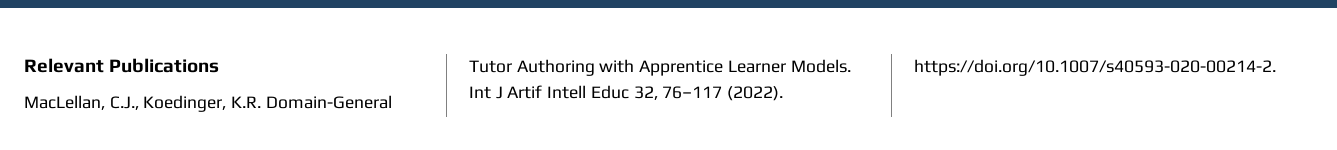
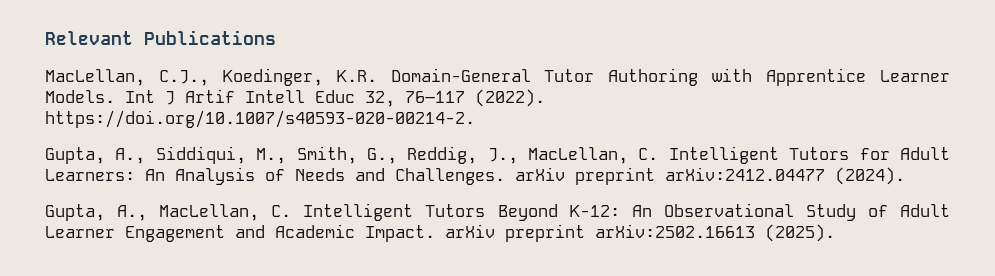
(1276, 67) none -> [45,146,950,164] [45,167,905,185] [45,203,951,221] [45,224,835,242] // Gupta, A., Siddiqui, M., Smith, G., Reddig, J., MacLellan, C. Intelligent Tutors for Adult Learners: An Analysis of Needs and Challenges. arXiv preprint arXiv:2412.04477 (2024). // Gupta, A., MacLellan, C. Intelligent Tutors Beyond K-12: An Observational Study of Adult Learner Engagement and Academic Impact. arXiv preprint arXiv:2502.16613 (2025).

